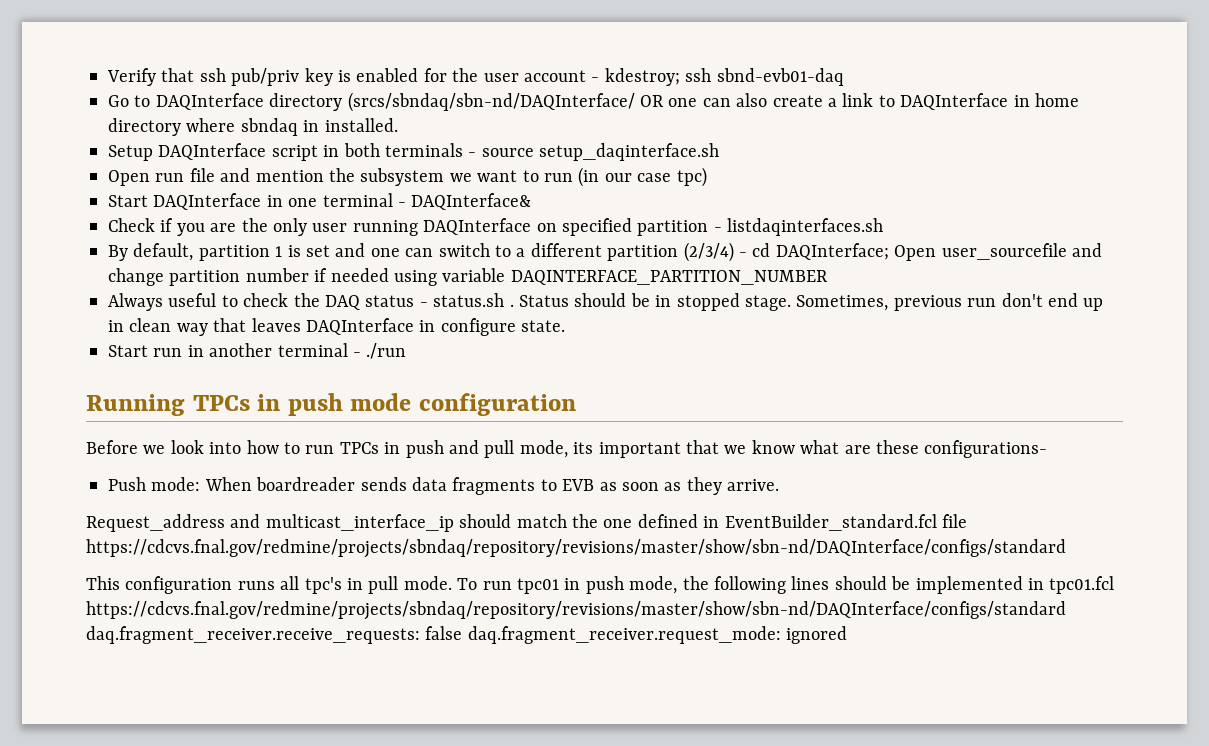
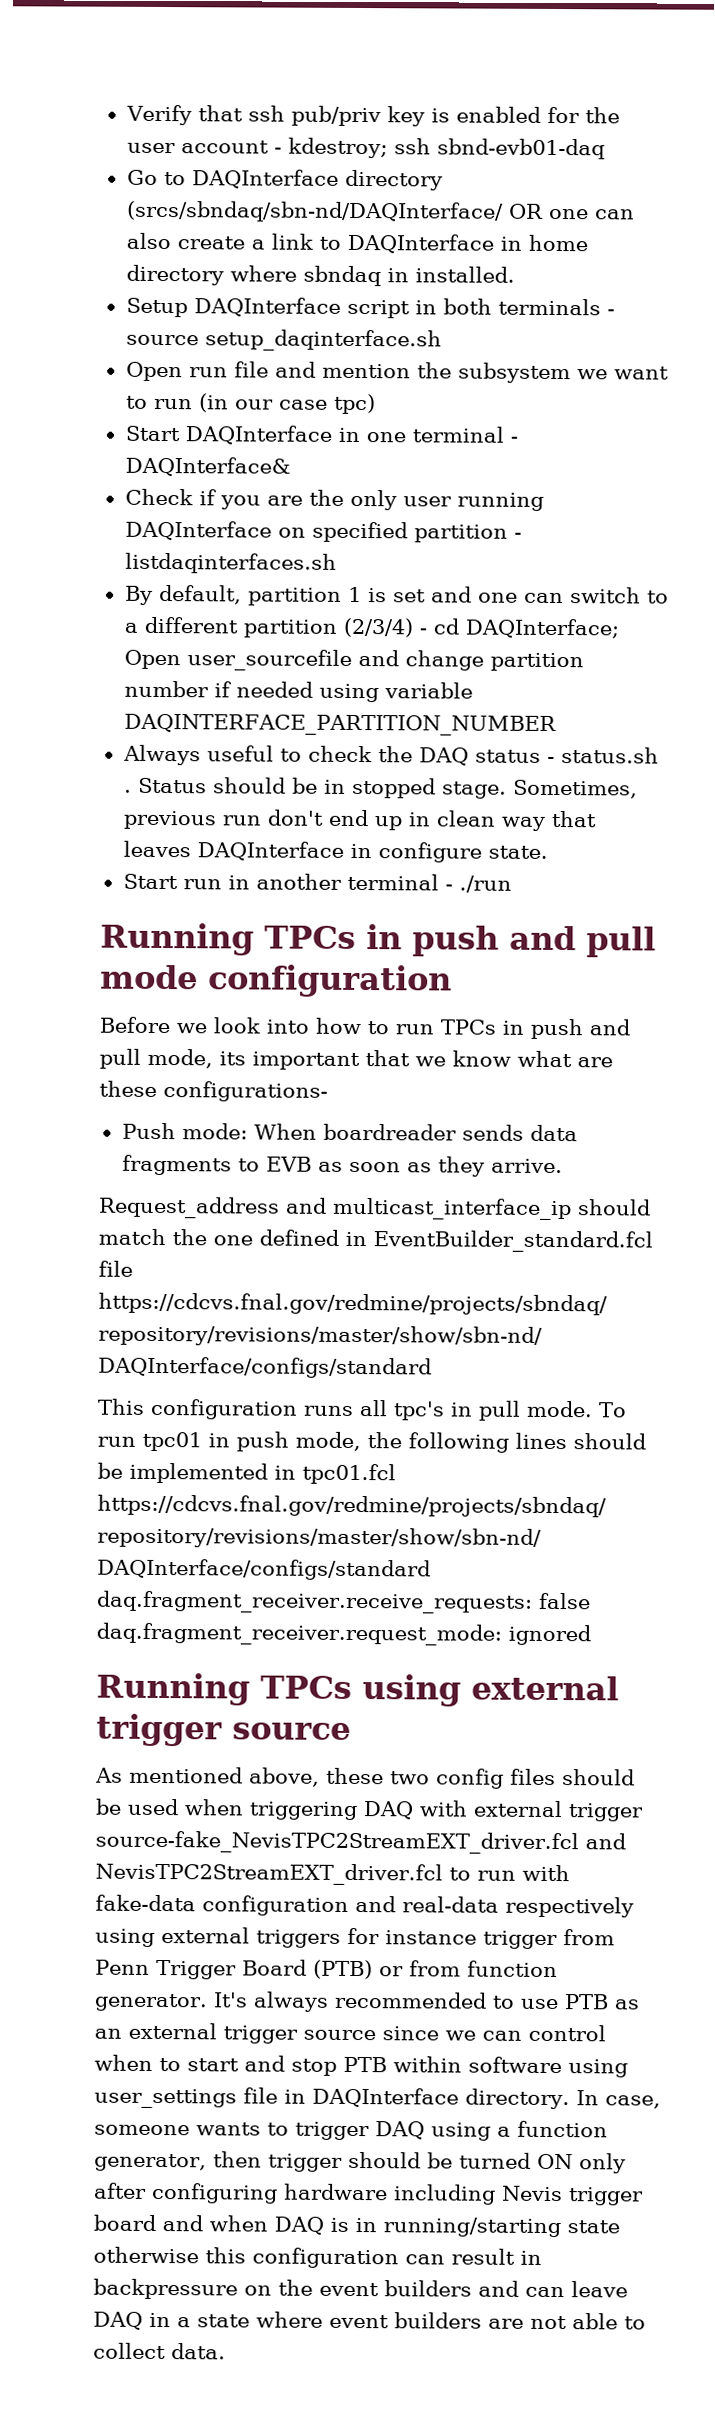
(343, 404) none -> [509,925,656,958] and pull
(848, 635) none -> [96,1672,619,1707] [96,1713,351,1747] [95,1766,635,1789] [95,1798,643,1822] [95,1830,626,1855] [95,1862,570,1886] [95,1894,634,1918] [95,1927,615,1950] [95,1959,558,1980] [94,1991,640,2012] [94,2022,606,2044] [94,2054,628,2078] [94,2087,661,2110] [94,2120,608,2141] [94,2151,626,2174] [93,2182,644,2206] [93,2214,620,2238] [93,2246,542,2269] [93,2278,628,2300] [93,2311,646,2330] [93,2342,226,2360] // Running TPCs using external trigger source // As mentioned above, these two config files should be used when triggering DAQ with external trigger source-fake_NevisTPC2StreamEXT_driver.fcl and NevisTPC2StreamEXT_driver.fcl to run with fake-data configuration and real-data respectively using external triggers for instance trigger from Penn Trigger Board (PTB) or from function generator. It's always recommended to use PTB as an external trigger source since we can control when to start and stop PTB within software using user_settings file in DAQInterface directory. In case, someone wants to trigger DAQ using a function generator, then trigger should be turned ON only after configuring hardware including Nevis trigger board and when DAQ is in running/starting state otherwise this configuration can result in backpressure on the event builders and can leave DAQ in a state where event builders are not able to collect data.

